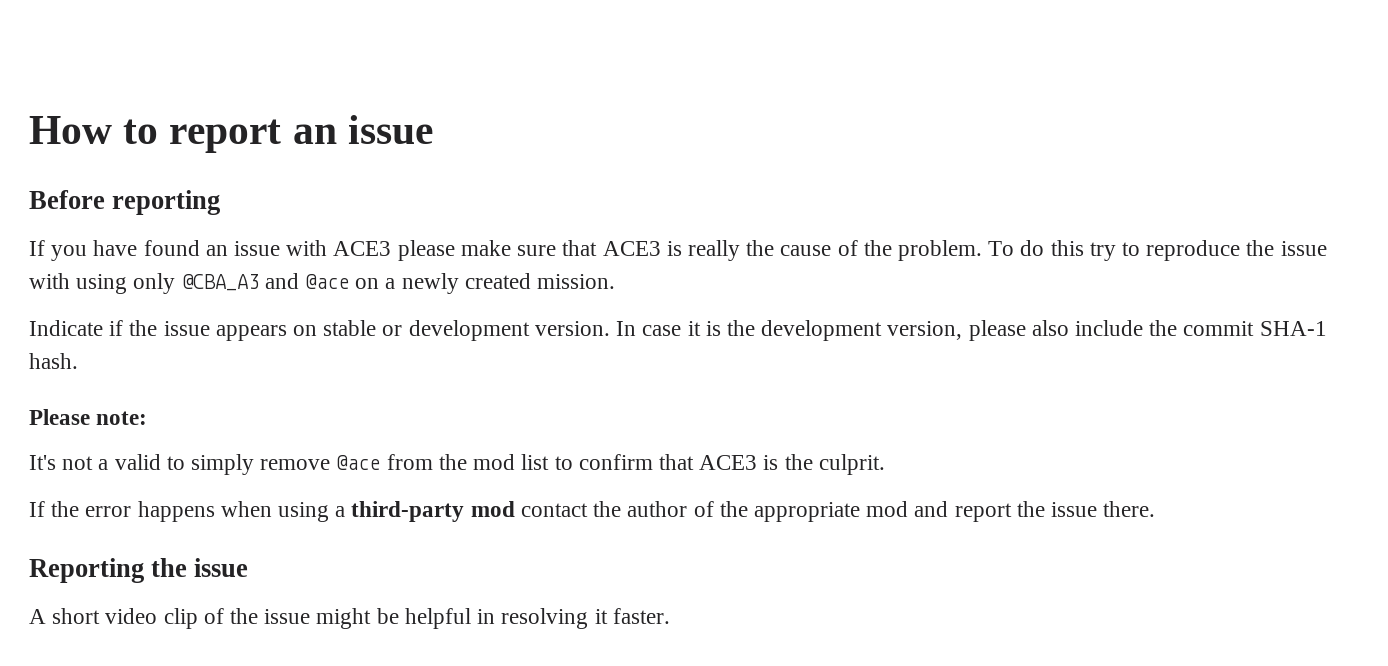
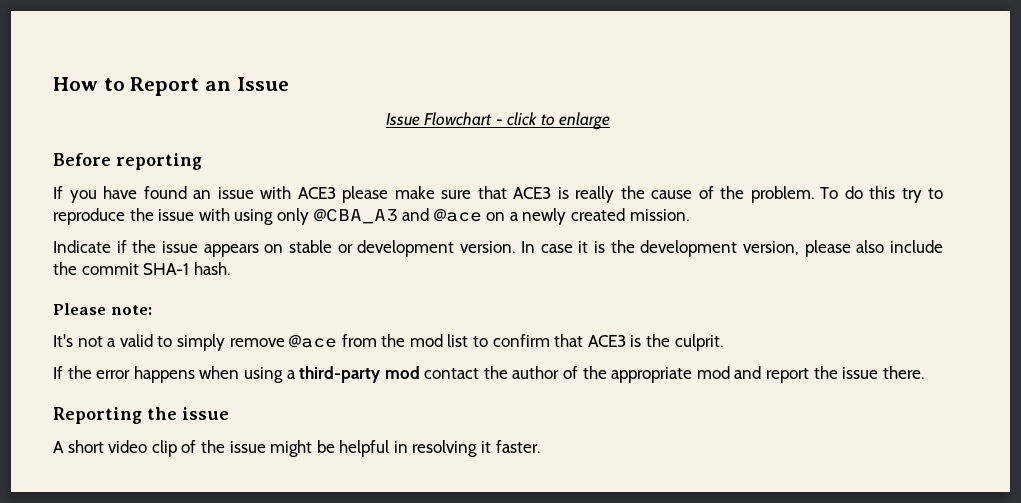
[169,115,433,153] report an issue -> [130,77,289,96] [385,112,611,130] Report an Issue // Issue Flowchart - click to enlarge

